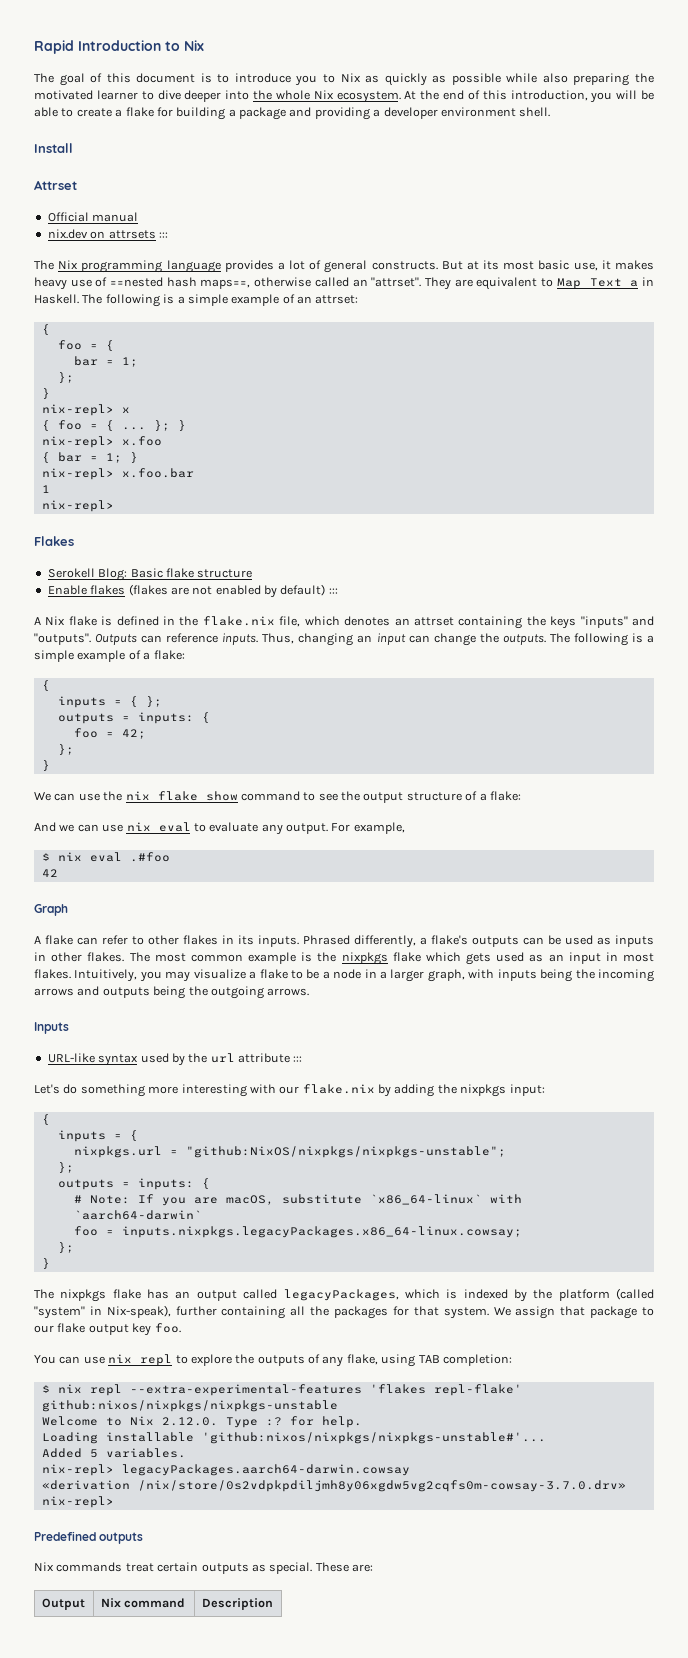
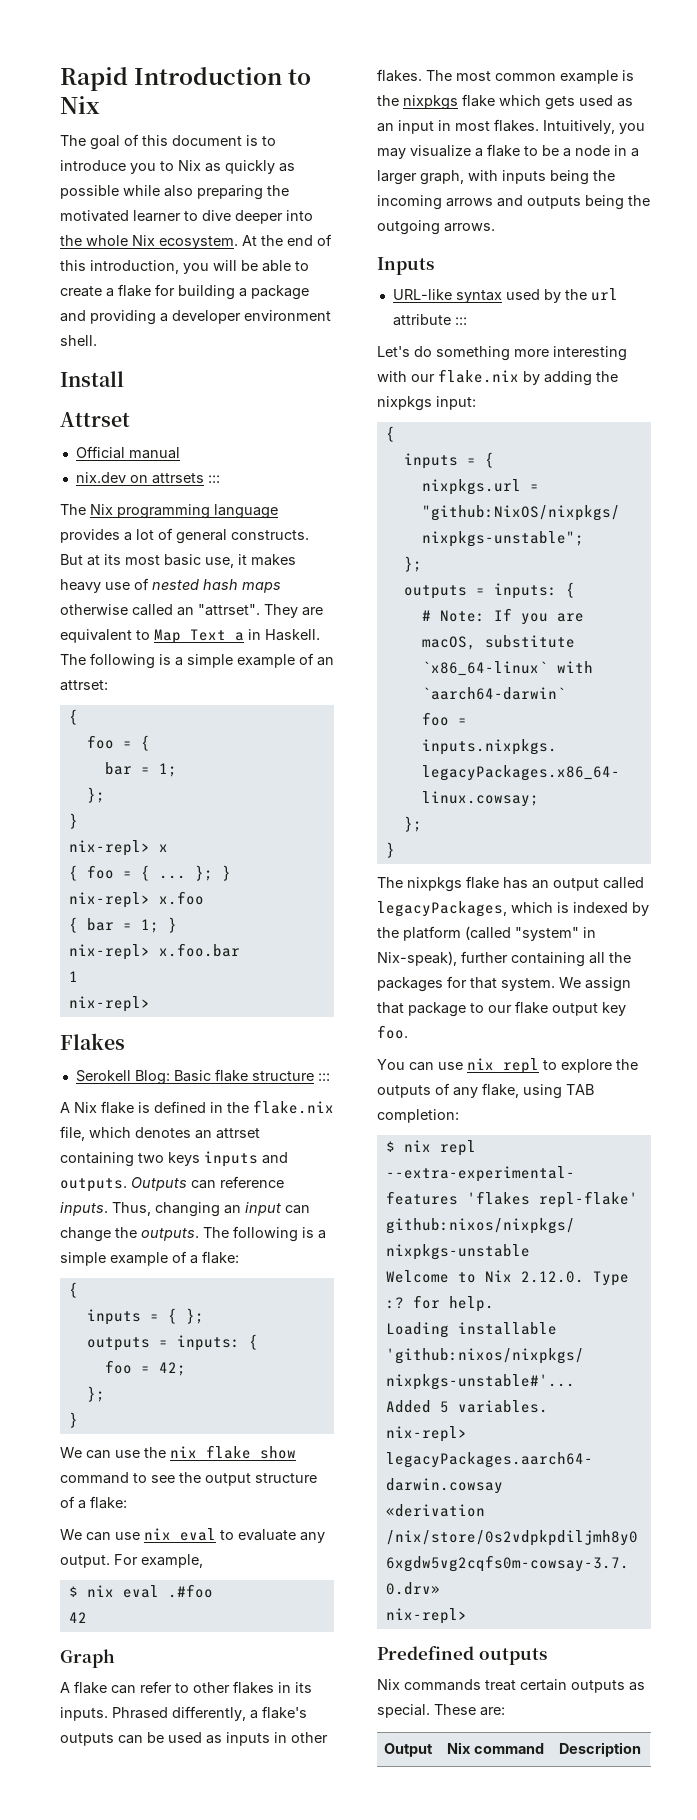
[110,277,251,289] ==nested hash maps==, -> [152,579,281,593] nested hash maps
[47,584,326,598] // Enable flakes (flakes are not enabled by default) -> (314, 1076) none
[526,616,654,629] [34,633,91,645] the keys "inputs" and "outputs". -> [138,1151,288,1167] [60,1178,127,1192] two keys inputs and outputs.
[34,822,75,832] And we -> [60,1529,82,1540] We

